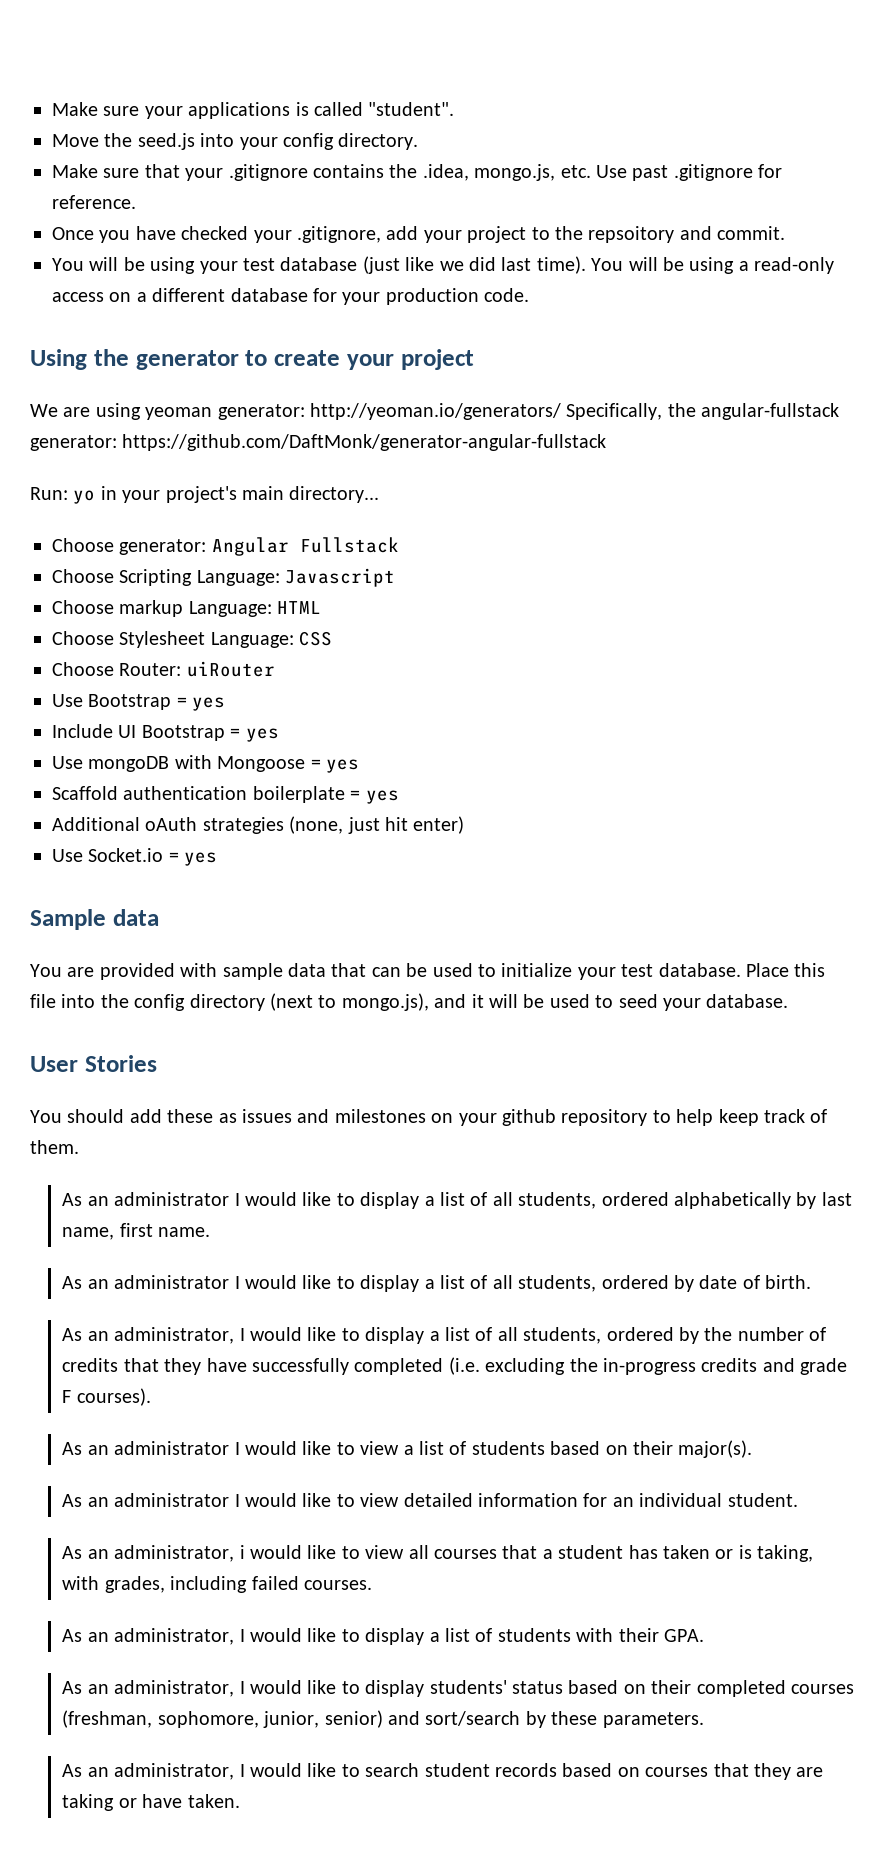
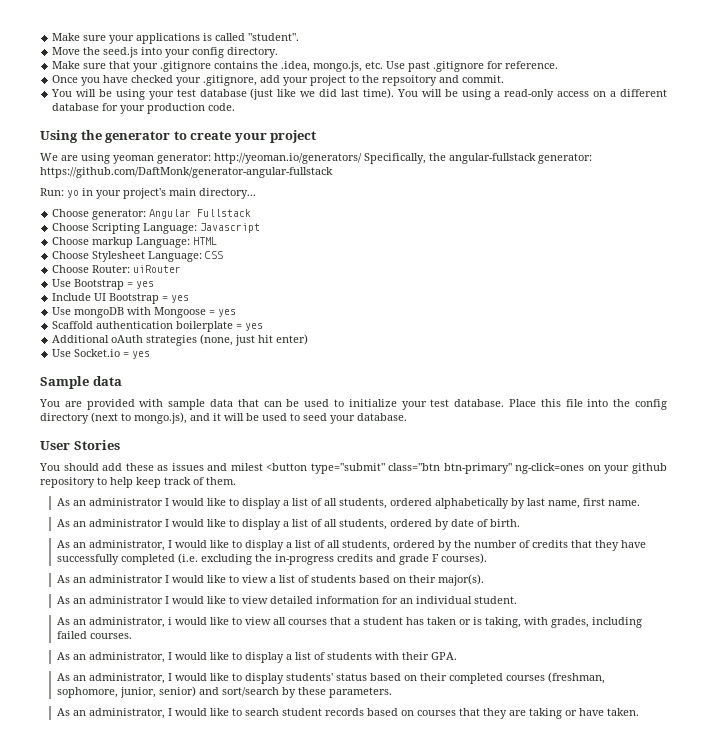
[334,1109,426,1123] milestones -> [230,463,585,474] milest <button type="submit" class="btn btn-primary" ng-click=ones

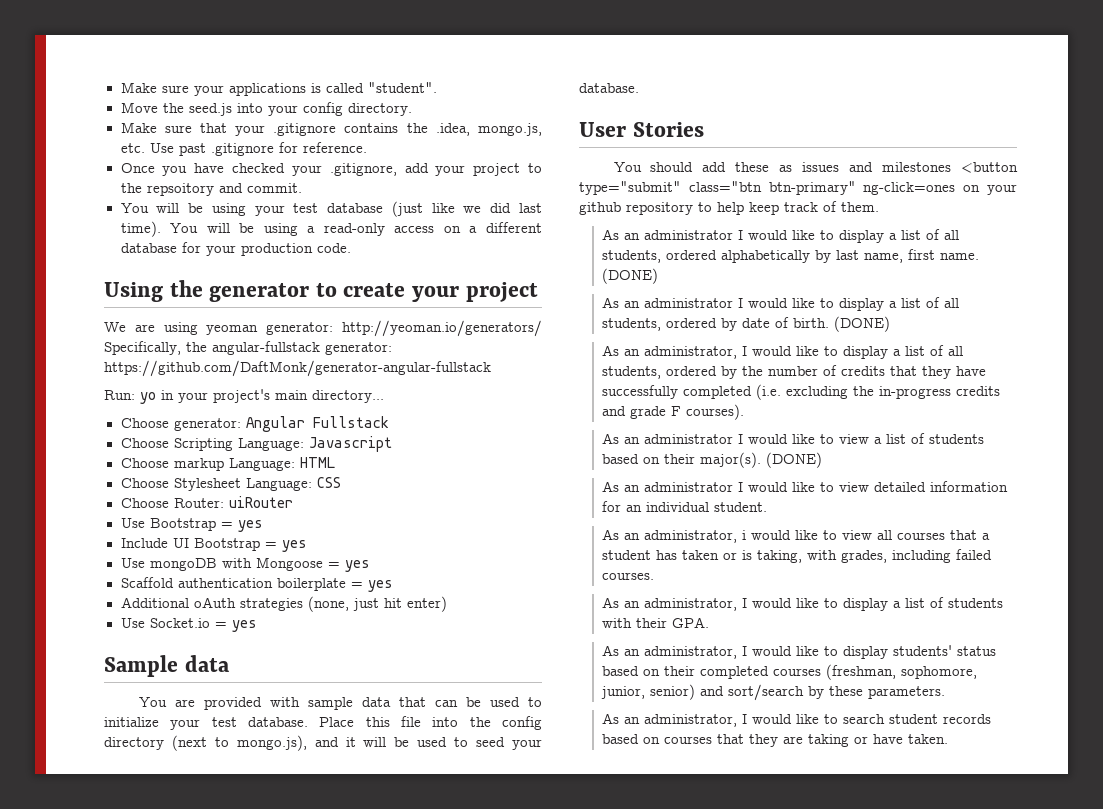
[230,463,263,471] milest -> [882,162,952,172] milestones
(640, 503) none -> [602,268,659,284] (DONE)
(520, 523) none -> [834,316,891,332] (DONE)
(484, 580) none -> [766,452,823,468] (DONE)

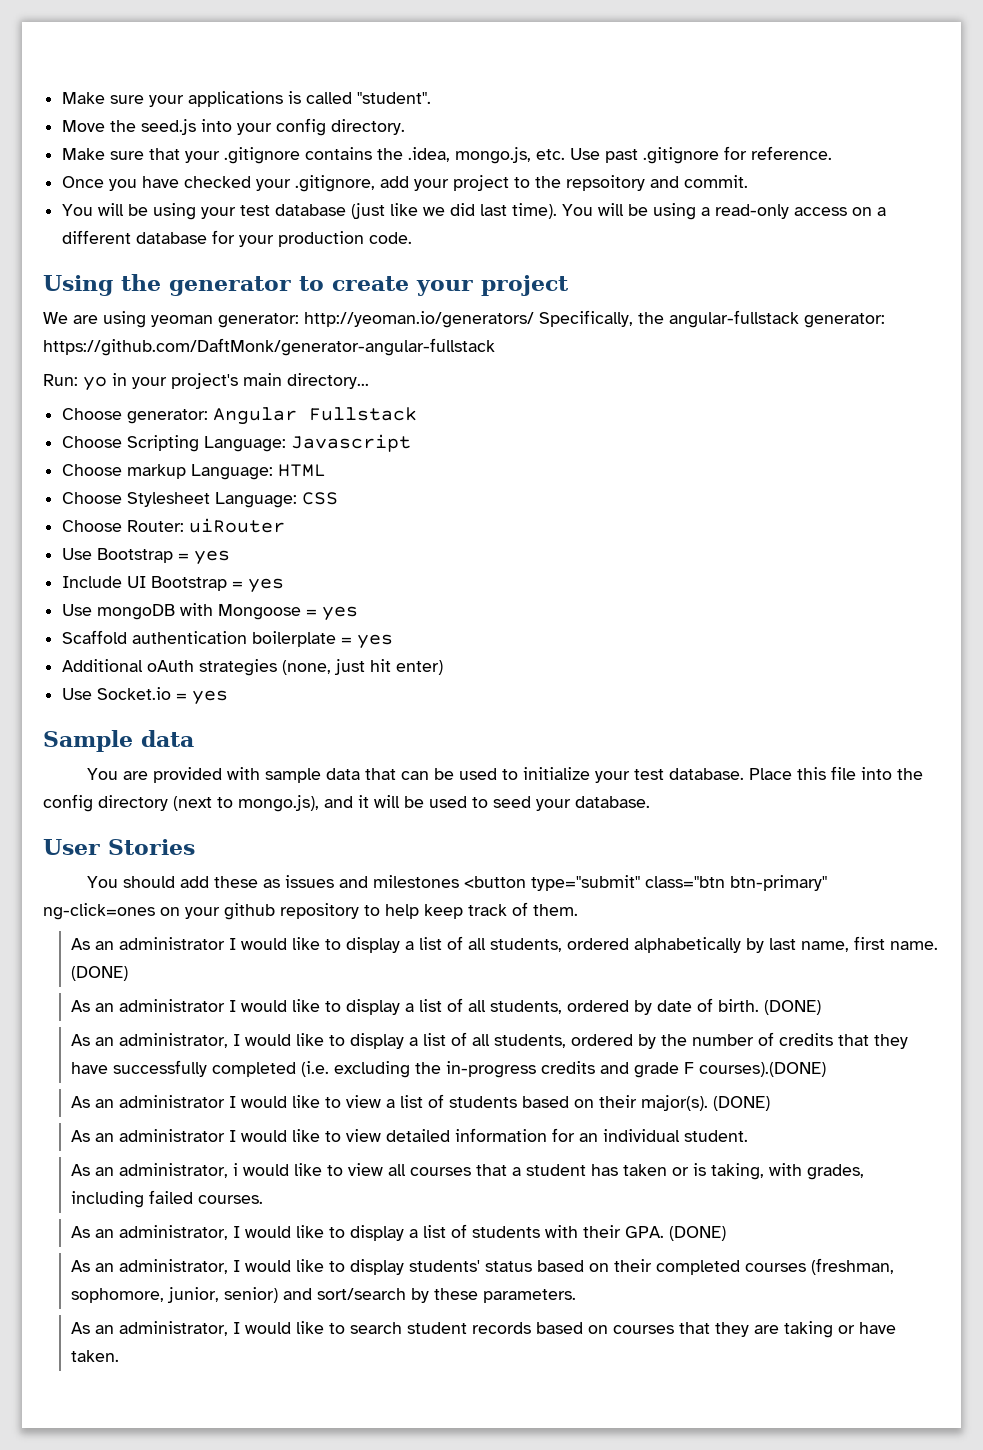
[686,404,745,420] courses). -> [698,1062,826,1077] courses).(DONE)
(710, 622) none -> [668,1226,726,1241] (DONE)

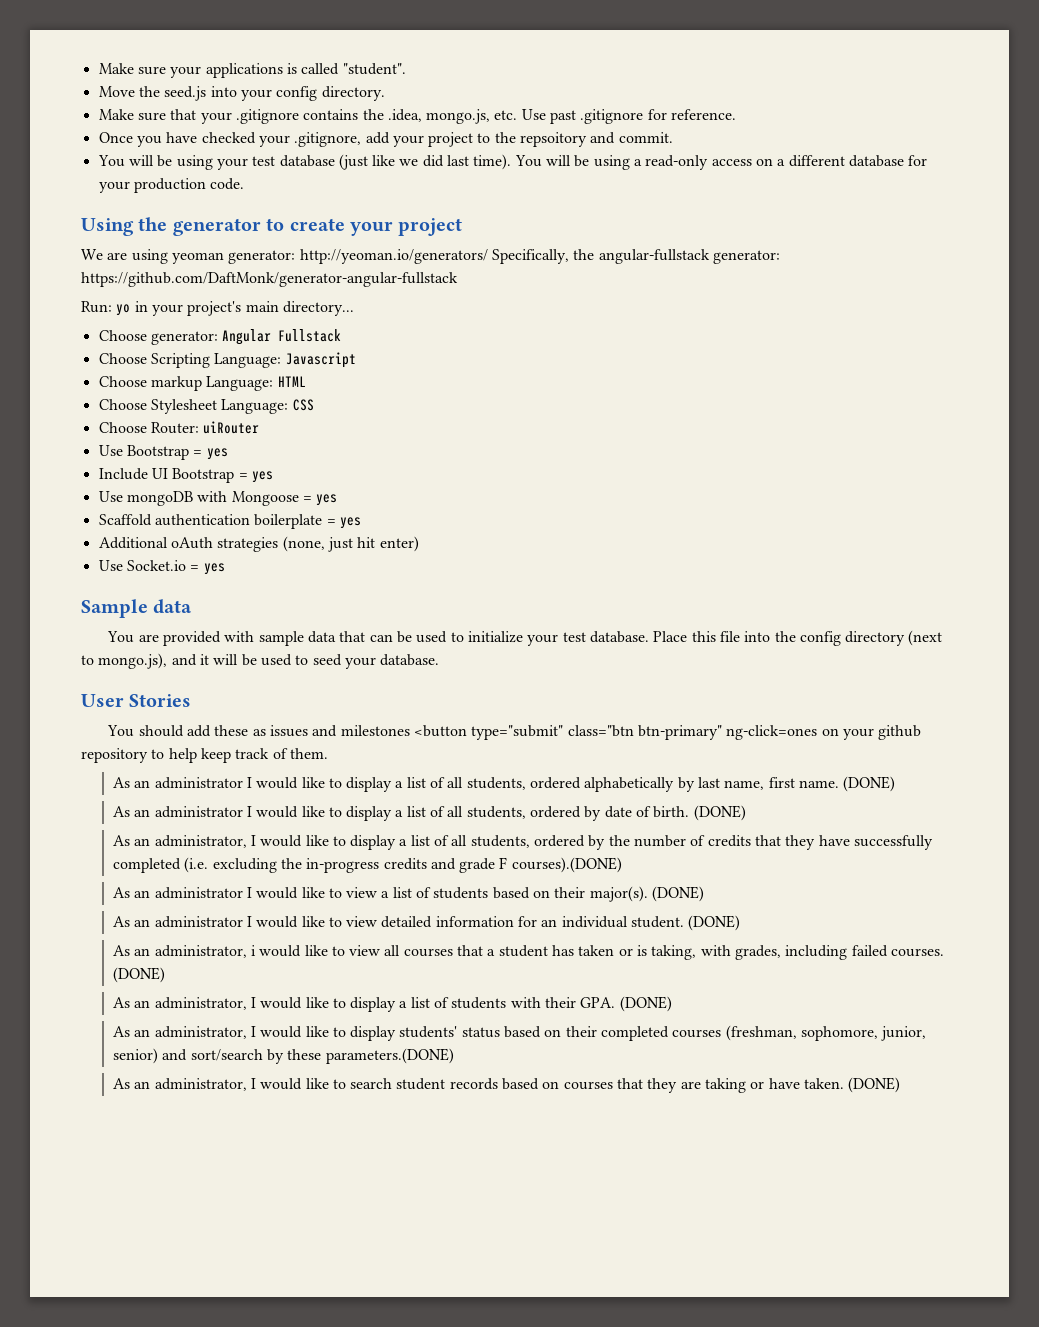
(748, 1136) none -> [688,915,741,931] (DONE)
(263, 1199) none -> [112,967,165,983] (DONE)
[482,1289,576,1303] parameters. -> [325,1048,454,1064] parameters.(DONE)
(119, 1356) none -> [848,1077,901,1093] (DONE)

